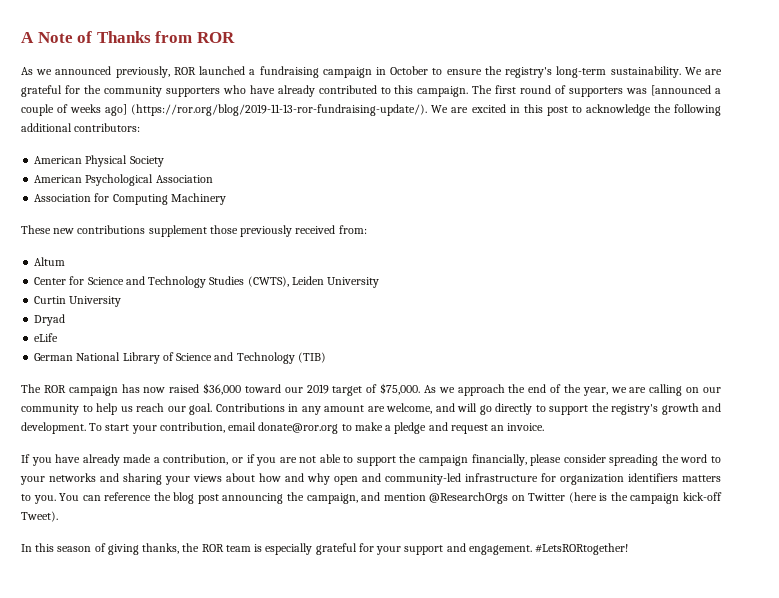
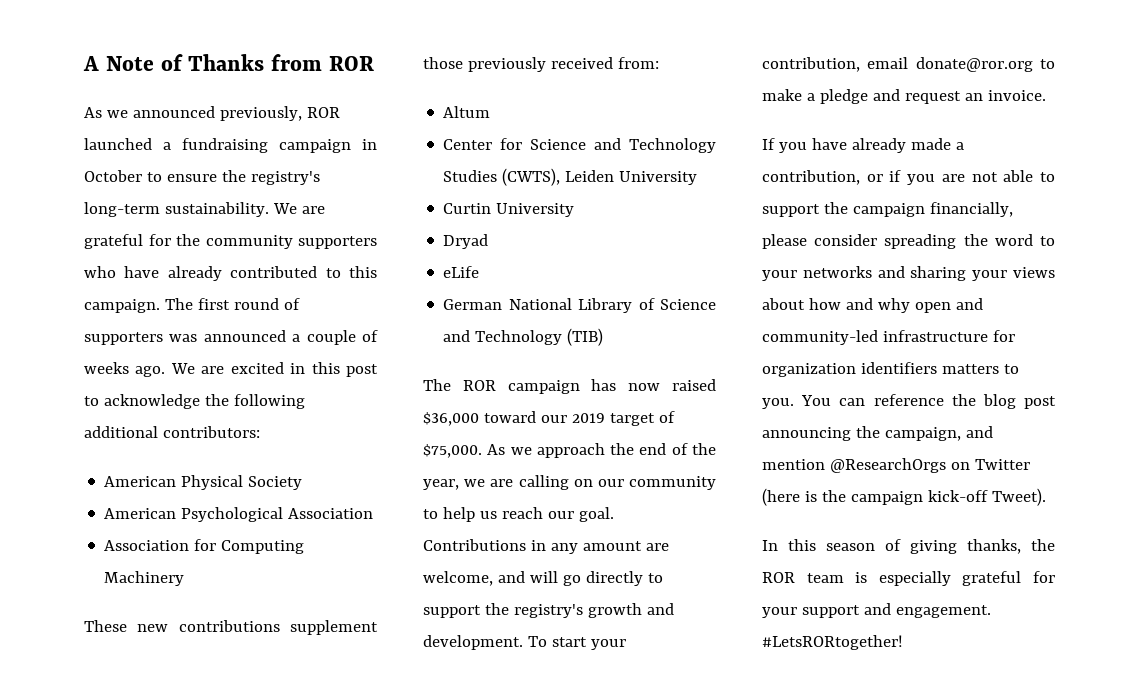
[651,85,712,96] [announced -> [203,330,286,342] announced
[105,104,428,116] ago] (https://ror.org/blog/2019-11-13-ror-fundraising-update/). -> [135,366,166,377] ago.

